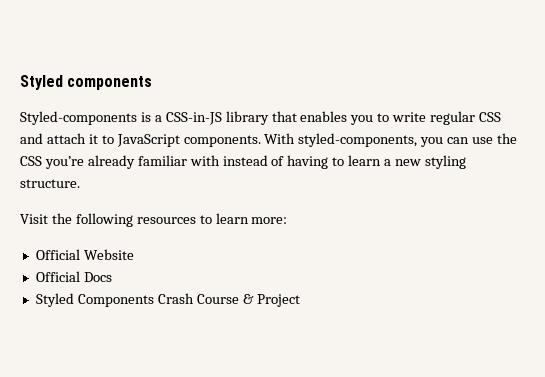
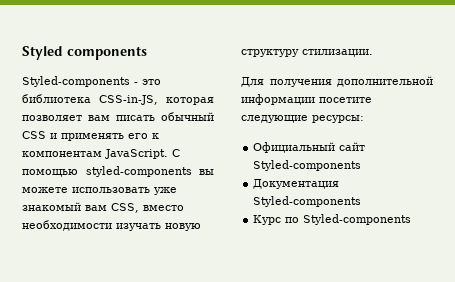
[140,111,502,125] [20,133,518,147] [20,155,466,169] [20,179,80,188] [20,213,288,227] [35,249,134,260] [35,271,112,282] [35,293,300,307] is a CSS-in-JS library that enables you to write regular CSS and attach it to JavaScript components. With styled-components, you can use the CSS you’re already familiar with instead of having to learn a new styling structure. // Visit the following resources to learn more: // Official Website // Official Docs // Styled Components Crash Course & Project -> [134,79,161,85] [22,94,214,105] [22,112,214,121] [22,131,159,141] [22,149,180,159] [22,166,214,177] [22,187,177,195] [22,202,184,213] [22,220,201,231] [241,49,373,57] [241,76,433,87] [241,94,372,105] [241,115,364,123] [253,142,366,153] [253,160,362,171] [253,179,340,189] [253,196,362,207] [253,214,412,225] - это библиотека CSS-in-JS, которая позволяет вам писать обычный CSS и применять его к компонентам JavaScript. С помощью styled-components вы можете использовать уже знакомый вам CSS, вместо необходимости изучать новую структуру стилизации. // Для получения дополнительной информации посетите следующие ресурсы: // Официальный сайт Styled-components // Документация Styled-components // Курс по Styled-components

